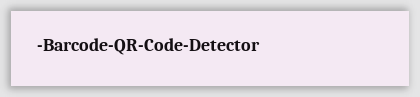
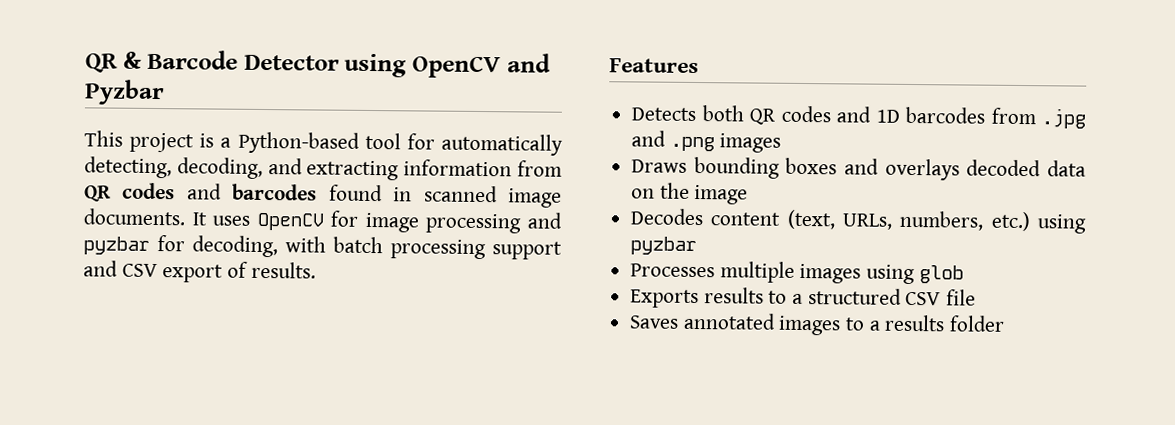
[37,38,260,55] -Barcode-QR-Code-Detector -> [85,49,551,79] [84,79,165,106] [84,130,563,156] [84,156,562,181] [84,182,562,208] [83,208,562,234] [83,235,562,260] [83,260,316,283] [609,58,699,74] [631,105,1086,129] [631,130,782,153] [631,156,1086,181] [631,182,749,205] [630,208,1087,234] [630,236,698,256] [630,261,964,285] [630,287,977,309] [629,312,1006,336] QR & Barcode Detector using OpenCV and Pyzbar // This project is a Python-based tool for automatically detecting, decoding, and extracting information from QR codes and barcodes found in scanned image documents. It uses OpenCV for image processing and pyzbar for decoding, with batch processing support and CSV export of results. // Features // Detects both QR codes and 1D barcodes from .jpg and .png images // Draws bounding boxes and overlays decoded data on the image // Decodes content (text, URLs, numbers, etc.) using pyzbar // Processes multiple images using glob // Exports results to a structured CSV file // Saves annotated images to a results folder

